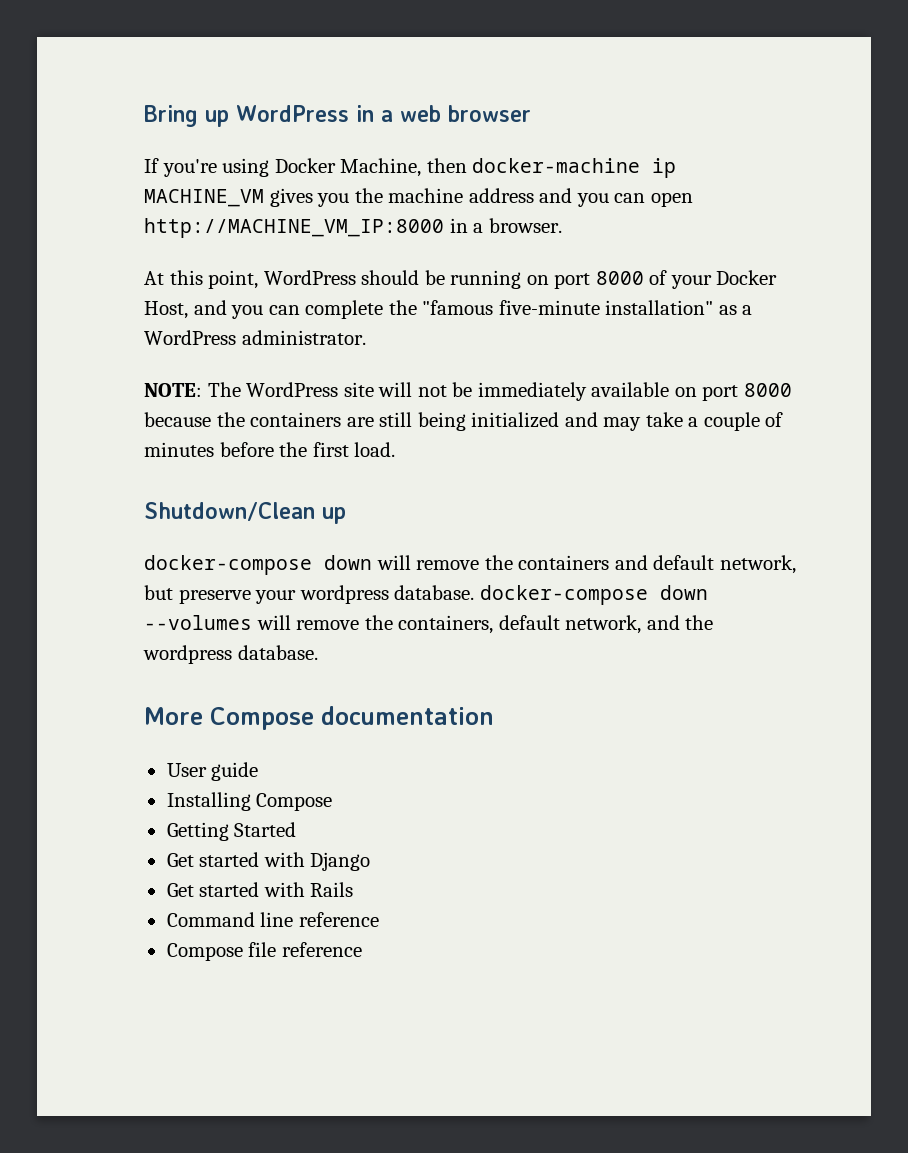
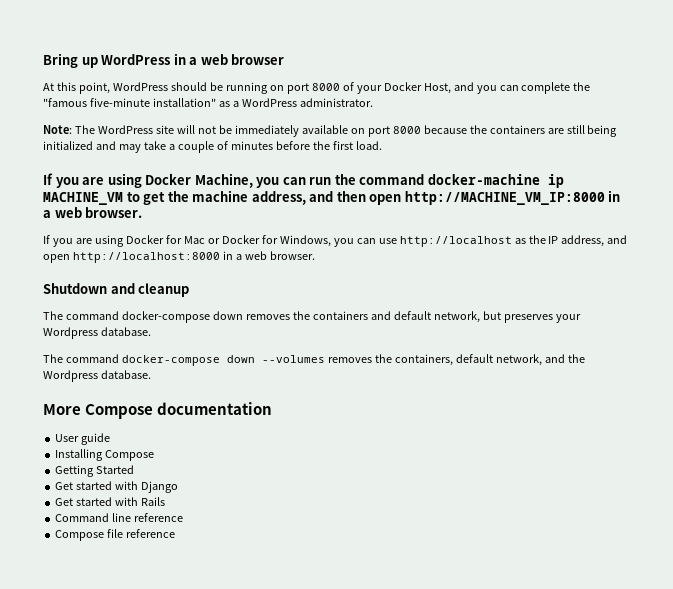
[144,158,677,178] [144,188,693,207] [144,218,562,238] // If you're using Docker Machine, then docker-machine ip MACHINE_VM gives you the machine address and you can open http://MACHINE_VM_IP:8000 in a browser. -> (285, 59) none
[144,383,202,397] NOTE: -> [43,125,72,134] Note:
[144,502,346,524] [144,555,480,575] Shutdown/Clean up // docker-compose down will remove -> [43,173,564,188] [43,190,621,205] [43,207,143,218] [43,235,628,247] [43,251,315,263] [43,283,190,297] [43,311,290,323] If you are using Docker Machine, you can run the command docker-machine ip MACHINE_VM to get the machine address, and then open http://MACHINE_VM_IP:8000 in a web browser. // If you are using Docker for Mac or Docker for Windows, you can use http://localhost as the IP address, and open http://localhost:8000 in a web browser. // Shutdown and cleanup // The command docker-compose down removes
[178,585,475,604] preserve your wordpress database. -> [503,314,581,323] [43,327,151,339] [43,354,119,363] preserves your Wordpress database. // The command
[256,615,360,630] will remove -> [327,357,372,363] removes
[143,645,232,664] wordpress -> [43,370,98,382] Wordpress

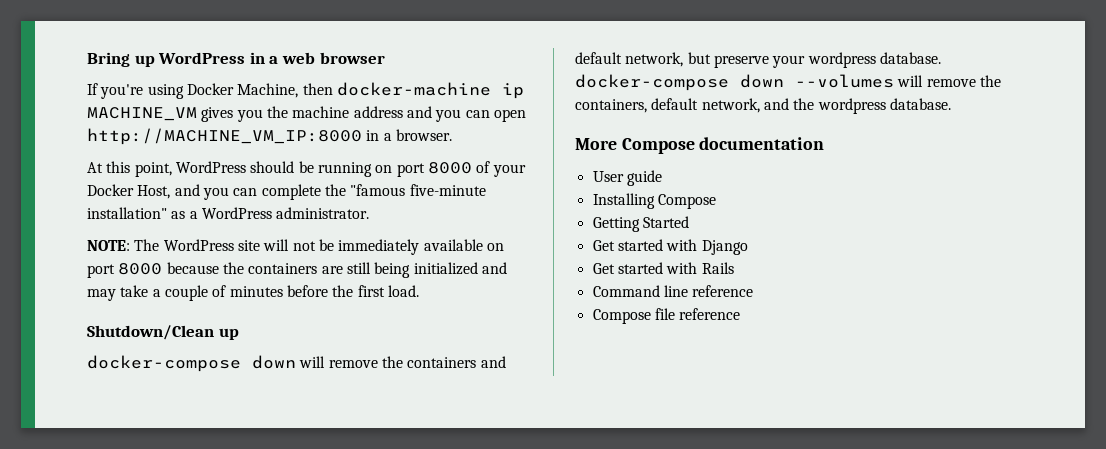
(285, 59) none -> [87,82,524,99] [87,106,526,122] [87,128,452,145] // If you're using Docker Machine, then docker-machine ip MACHINE_VM gives you the machine address and you can open http://MACHINE_VM_IP:8000 in a browser.
[43,125,72,134] Note: -> [87,240,130,251] NOTE:
[43,173,564,188] [43,190,621,205] [43,207,143,218] [43,235,628,247] [43,251,315,263] [43,283,190,297] [43,311,290,323] If you are using Docker Machine, you can run the command docker-machine ip MACHINE_VM to get the machine address, and then open http://MACHINE_VM_IP:8000 in a web browser. // If you are using Docker for Mac or Docker for Windows, you can use http://localhost as the IP address, and open http://localhost:8000 in a web browser. // Shutdown and cleanup // The command docker-compose down removes -> [87,325,239,340] [87,355,378,372] Shutdown/Clean up // docker-compose down will remove
[503,314,581,323] [43,327,151,339] [43,354,119,363] preserves your Wordpress database. // The command -> [713,52,941,68] preserve your wordpress database.
[327,357,372,363] removes -> [897,75,976,87] will remove
[43,370,98,382] Wordpress -> [817,98,886,114] wordpress

